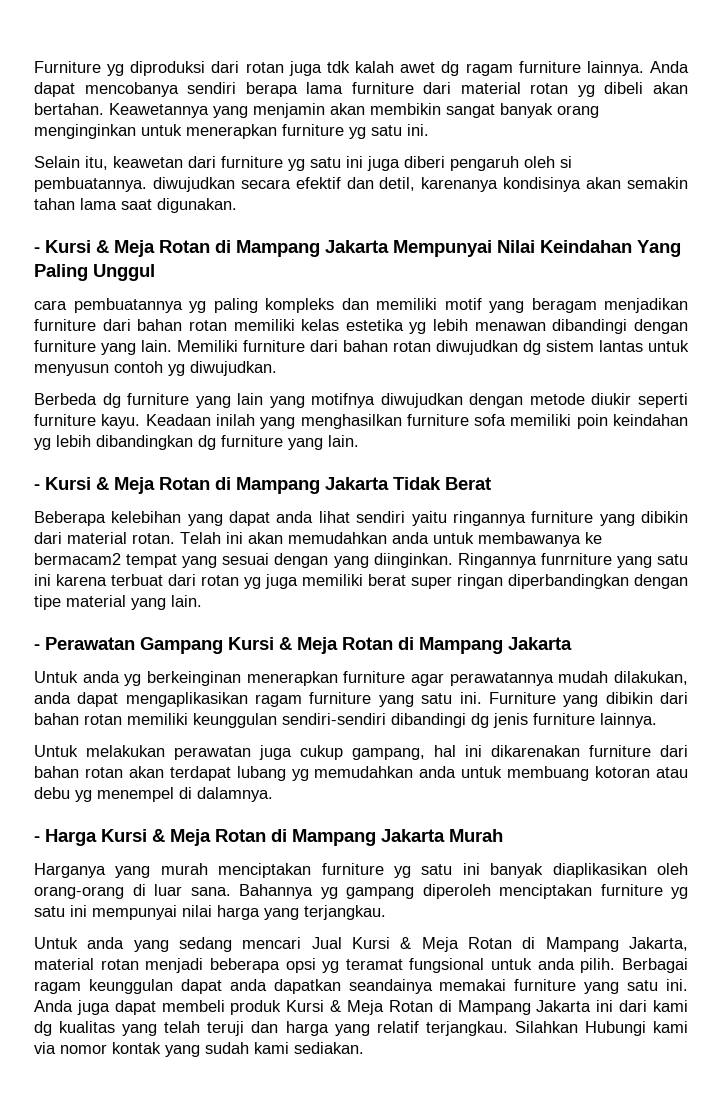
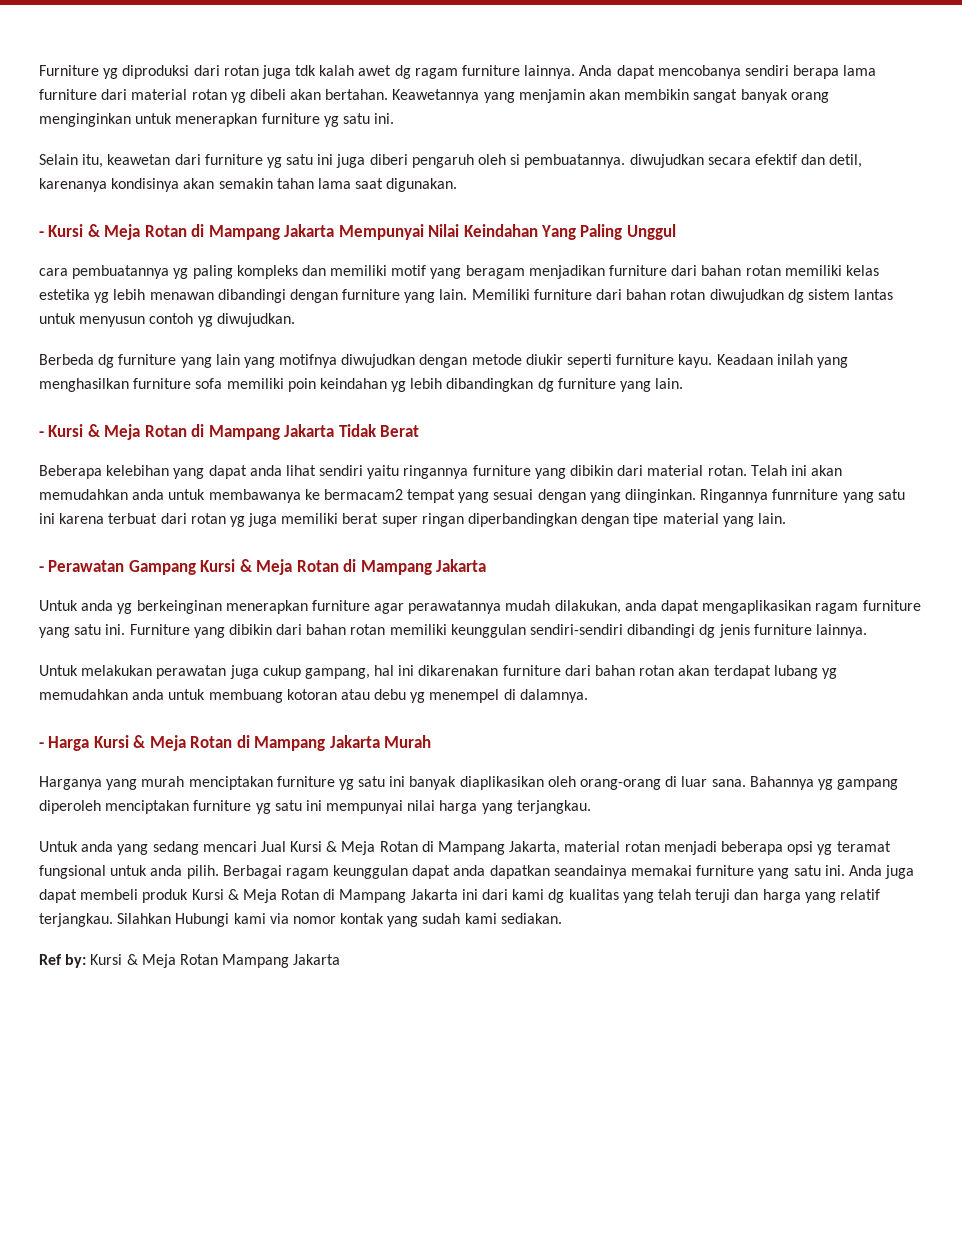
(364, 1048) none -> [39,954,341,968] // Ref by: Kursi & Meja Rotan Mampang Jakarta

